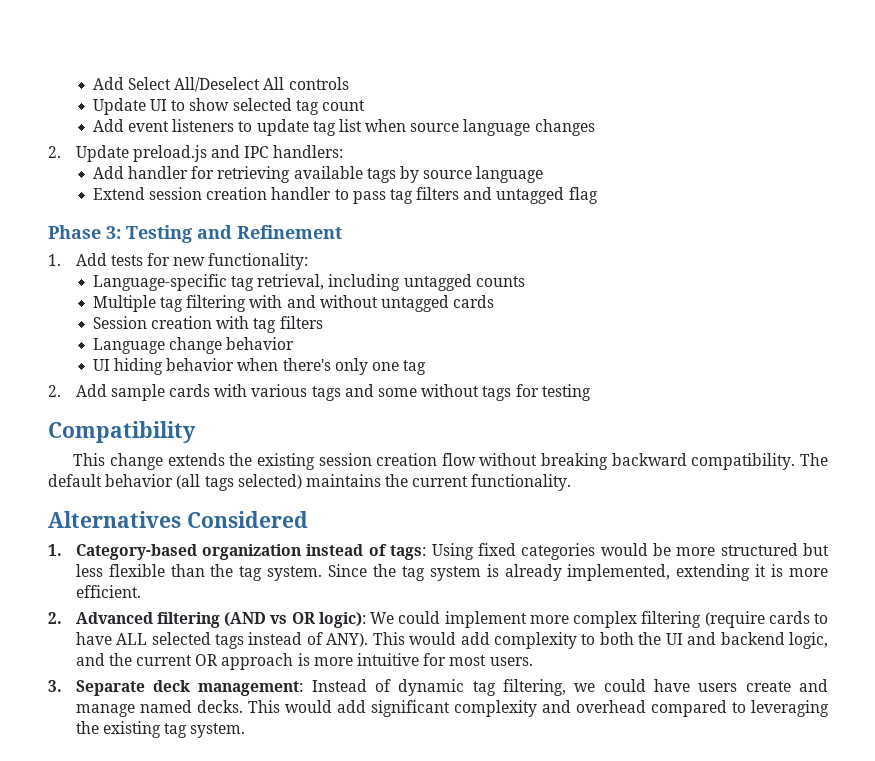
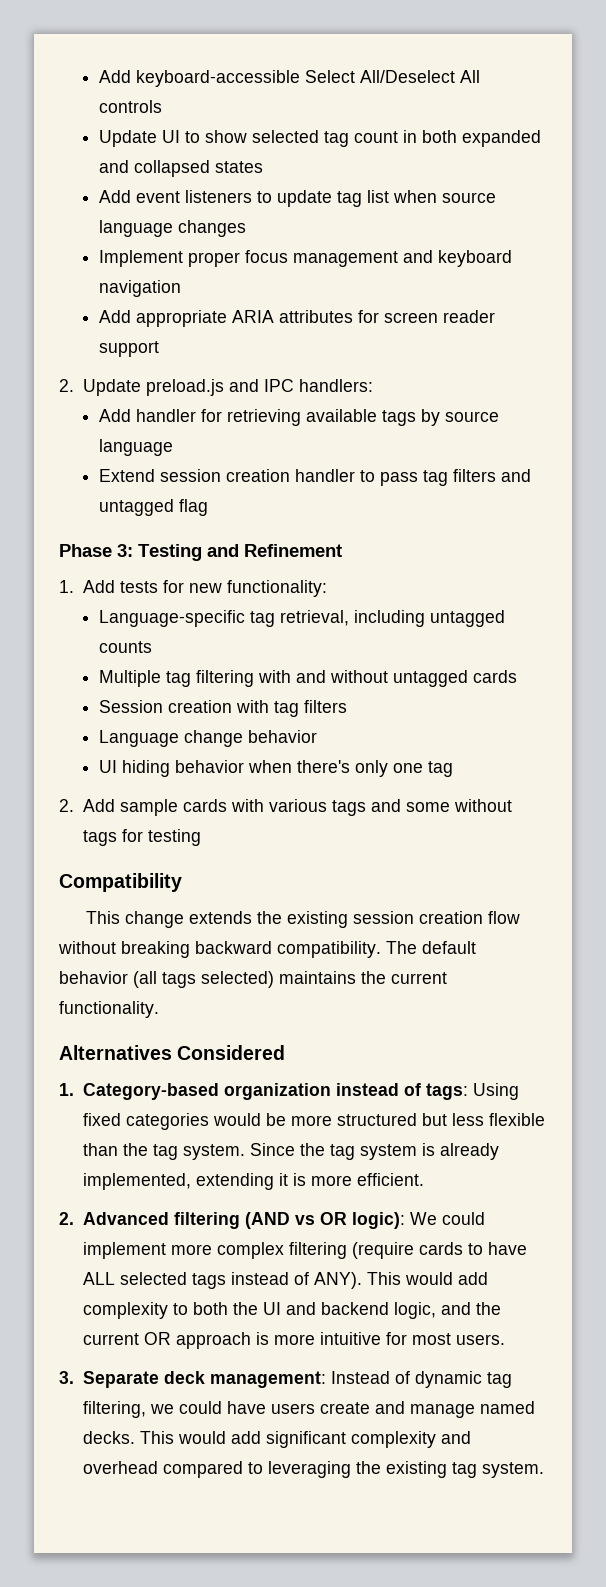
[92,77,124,90] Add -> [98,70,300,87] Add keyboard-accessible
(365, 105) none -> [402,130,541,147] [98,160,263,177] in both expanded and collapsed states
(595, 127) none -> [98,250,512,267] [98,280,181,297] [98,310,495,327] [98,341,159,357] // Implement proper focus management and keyboard navigation // Add appropriate ARIA attributes for screen reader support

